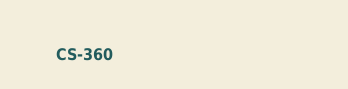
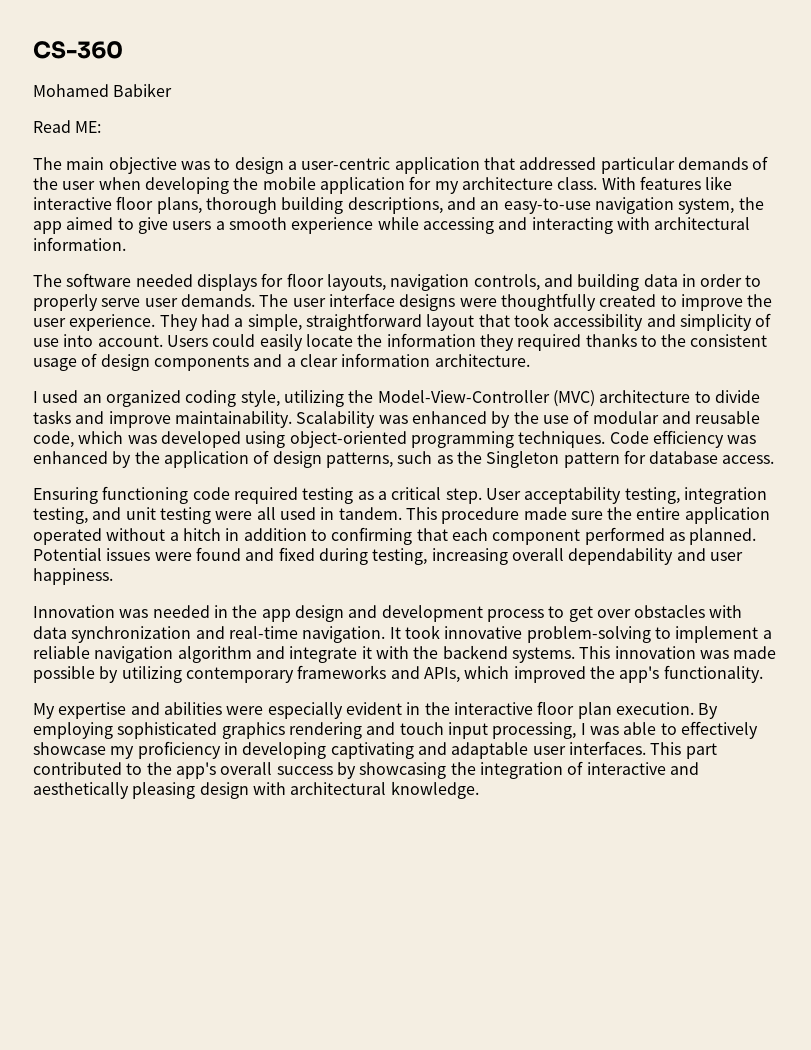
(113, 54) none -> [33,83,173,97] [33,120,102,133] [33,156,769,174] [33,176,733,194] [33,196,764,214] [33,217,751,234] [33,237,126,251] [33,273,762,291] [33,293,773,311] [33,313,772,331] [33,333,768,351] [33,353,530,371] [33,390,760,407] [33,410,761,428] [33,430,757,448] [33,450,775,468] [33,486,767,504] [33,507,770,524] [33,527,757,545] [33,547,743,565] [33,568,113,585] [33,605,743,622] [33,625,772,643] [33,645,777,663] [33,665,763,683] [33,701,719,719] [33,721,758,739] [33,741,717,759] [33,761,699,779] [33,781,479,799] // Mohamed Babiker // Read ME: // The main objective was to design a user-centric application that addressed particular demands of the user when developing the mobile application for my architecture class. With features like interactive floor plans, thorough building descriptions, and an easy-to-use navigation system, the app aimed to give users a smooth experience while accessing and interacting with architectural information. // The software needed displays for floor layouts, navigation controls, and building data in order to properly serve user demands. The user interface designs were thoughtfully created to improve the user experience. They had a simple, straightforward layout that took accessibility and simplicity of use into account. Users could easily locate the information they required thanks to the consistent usage of design components and a clear information architecture. // I used an organized coding style, utilizing the Model-View-Controller (MVC) architecture to divide tasks and improve maintainability. Scalability was enhanced by the use of modular and reusable code, which was developed using object-oriented programming techniques. Code efficiency was enhanced by the application of design patterns, such as the Singleton pattern for database access. // Ensuring functioning code required testing as a critical step. User acceptability testing, integration testing, and unit testing were all used in tandem. This procedure made sure the entire application operated without a hitch in addition to confirming that each component performed as planned. Potential issues were found and fixed during testing, increasing overall dependability and user happiness. // Innovation was needed in the app design and development process to get over obstacles with data synchronization and real-time navigation. It took innovative problem-solving to implement a reliable navigation algorithm and integrate it with the backend systems. This innovation was made possible by utilizing contemporary frameworks and APIs, which improved the app's functionality. // My expertise and abilities were especially evident in the interactive floor plan execution. By employing sophisticated graphics rendering and touch input processing, I was able to effectively showcase my proficiency in developing captivating and adaptable user interfaces. This part contributed to the app's overall success by showcasing the integration of interactive and aesthetically pleasing design with architectural knowledge.

